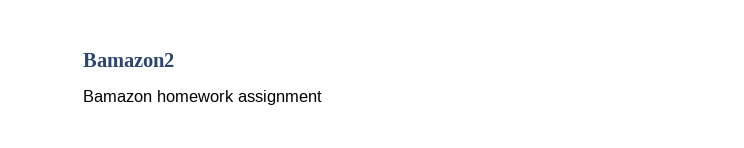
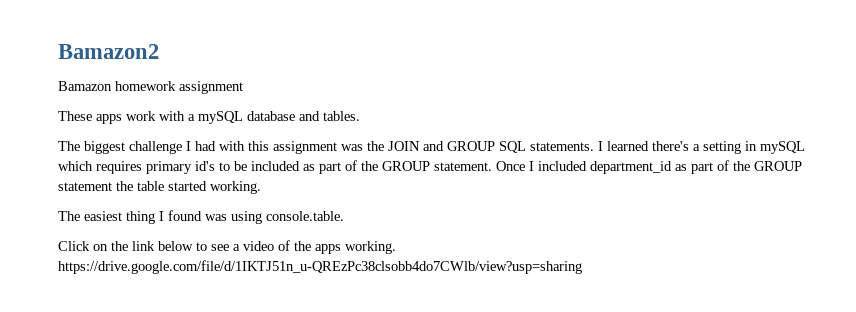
(322, 97) none -> [58,111,360,124] [58,141,805,154] [58,160,802,174] [58,181,261,194] [58,210,344,224] [58,240,396,254] [58,260,582,274] // These apps work with a mySQL database and tables. // The biggest challenge I had with this assignment was the JOIN and GROUP SQL statements. I learned there's a setting in mySQL which requires primary id's to be included as part of the GROUP statement. Once I included department_id as part of the GROUP statement the table started working. // The easiest thing I found was using console.table. // Click on the link below to see a video of the apps working. https://drive.google.com/file/d/1IKTJ51n_u-QREzPc38clsobb4do7CWlb/view?usp=sharing

